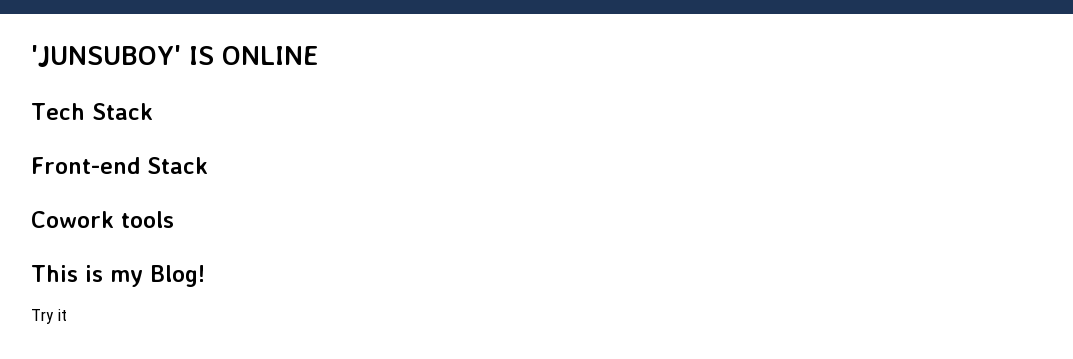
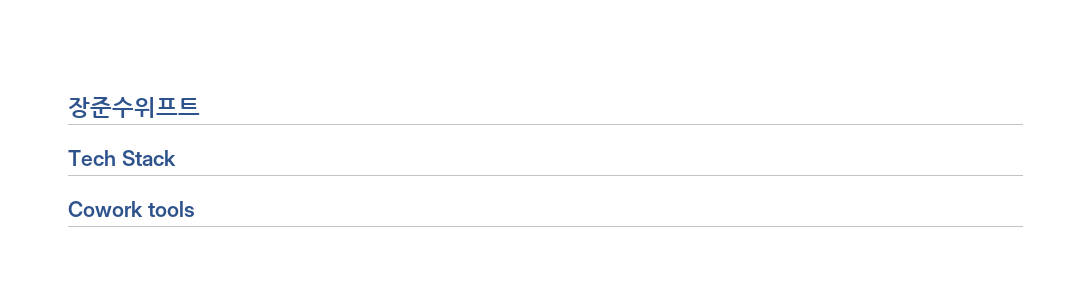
[31,45,319,67] 'JUNSUBOY' IS ONLINE -> [68,97,200,118] 장준수위프트
[31,157,208,174] // Front-end Stack -> (176, 158) none
[31,265,205,287] [31,309,67,324] // This is my Blog! // Try it -> (195, 209) none

